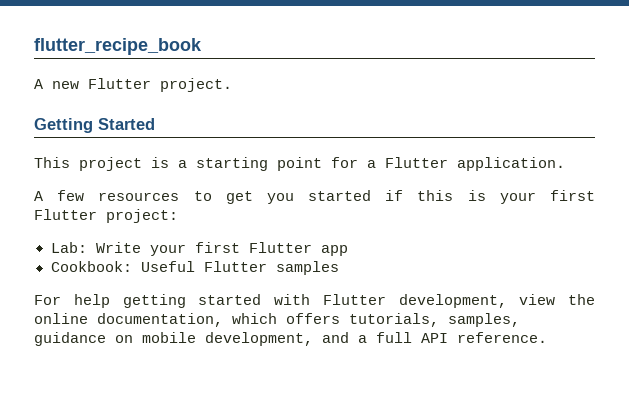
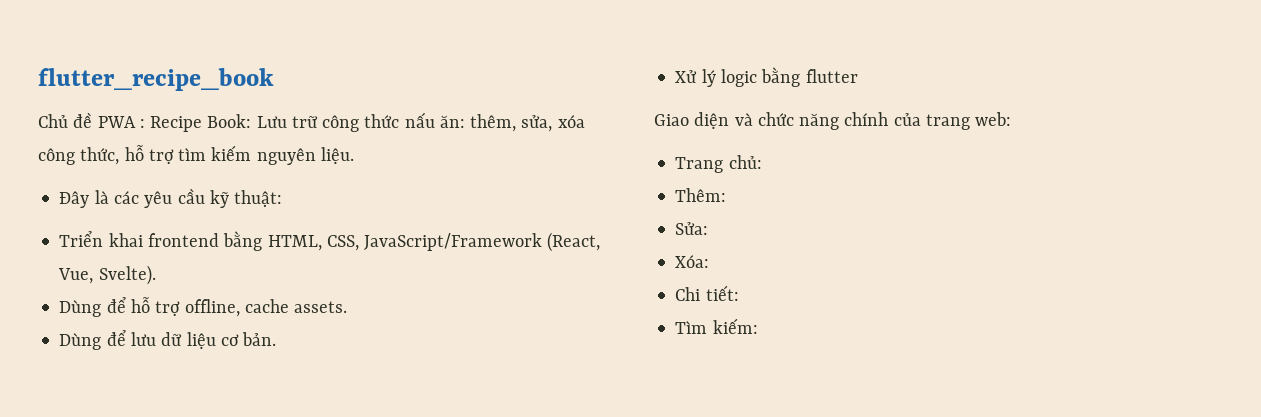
[34,78,232,92] [34,118,155,133] [34,157,565,171] [34,190,595,204] [34,209,178,223] [50,242,348,256] [50,261,339,275] [34,294,595,308] [34,313,520,327] [34,332,547,346] A new Flutter project. // Getting Started // This project is a starting point for a Flutter application. // A few resources to get you started if this is your first Flutter project: // Lab: Write your first Flutter app // Cookbook: Useful Flutter samples // For help getting started with Flutter development, view the online documentation, which offers tutorials, samples, guidance on mobile development, and a full API reference. -> [38,112,585,132] [38,145,354,165] [59,188,283,208] [59,231,601,252] [58,265,156,285] [59,297,348,317] [59,330,277,350] [675,67,858,87] [654,112,1012,130] [675,155,762,173] [675,188,727,202] [675,222,709,235] [675,255,710,268] [675,285,739,301] [675,318,758,334] Chủ đề PWA : Recipe Book: Lưu trữ công thức nấu ăn: thêm, sửa, xóa công thức, hỗ trợ tìm kiếm nguyên liệu. // Đây là các yêu cầu kỹ thuật: // Triển khai frontend bằng HTML, CSS, JavaScript/Framework (React, Vue, Svelte). // Dùng để hỗ trợ offline, cache assets. // Dùng để lưu dữ liệu cơ bản. // Xử lý logic bằng flutter // Giao diện và chức năng chính của trang web: // Trang chủ: // Thêm: // Sửa: // Xóa: // Chi tiết: // Tìm kiếm:

